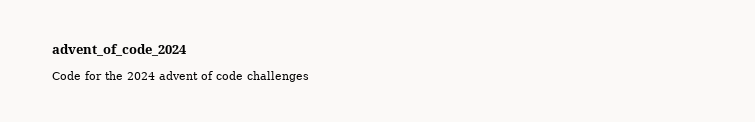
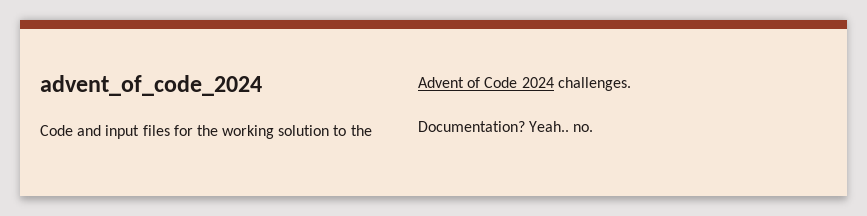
[85,71,309,82] for the 2024 advent of code challenges -> [77,125,372,139] [418,77,631,91] [418,121,594,132] and input files for the working solution to the Advent of Code 2024 challenges. // Documentation? Yeah.. no.

